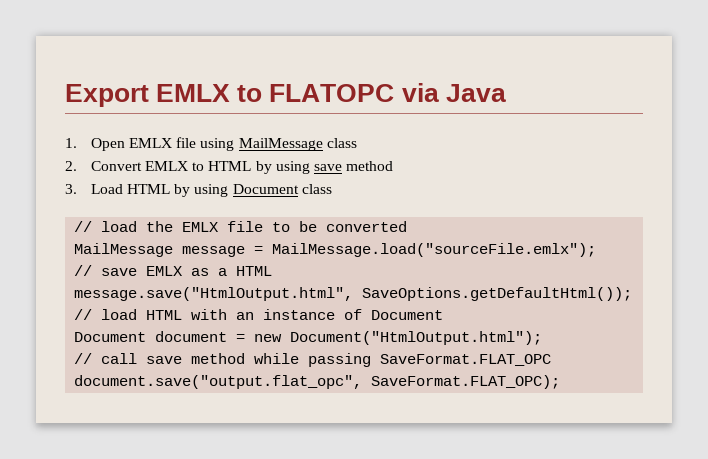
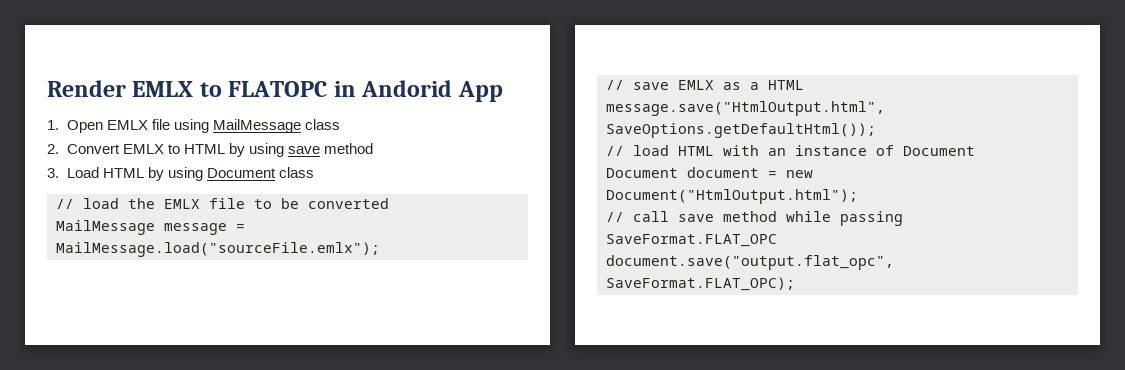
[65,84,149,107] Export -> [47,80,126,97] Render
[401,83,506,102] via Java -> [333,80,503,102] in Andorid App

